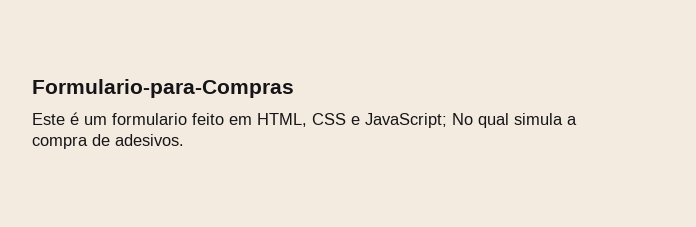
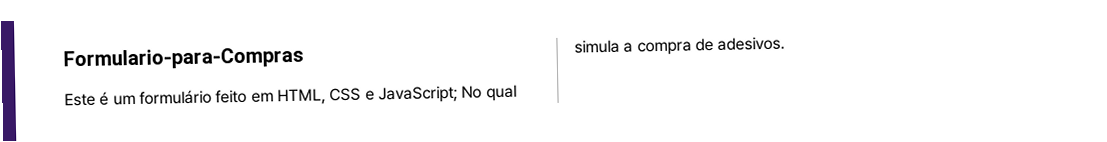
[112,113,187,125] formulario -> [138,89,212,105] formulário

